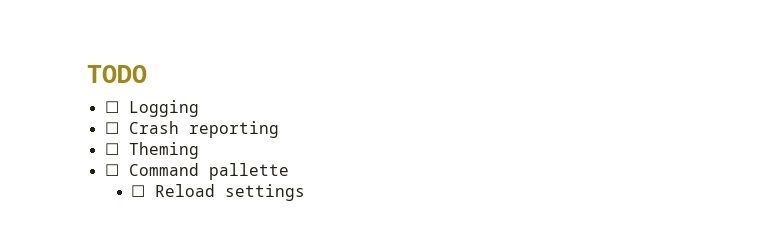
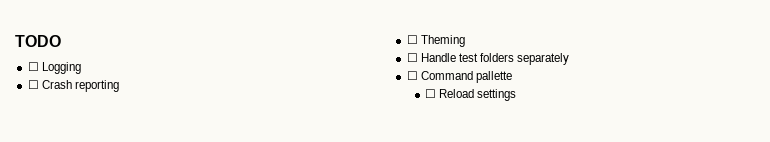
(199, 150) none -> [406,53,570,65] // ☐ Handle test folders separately

